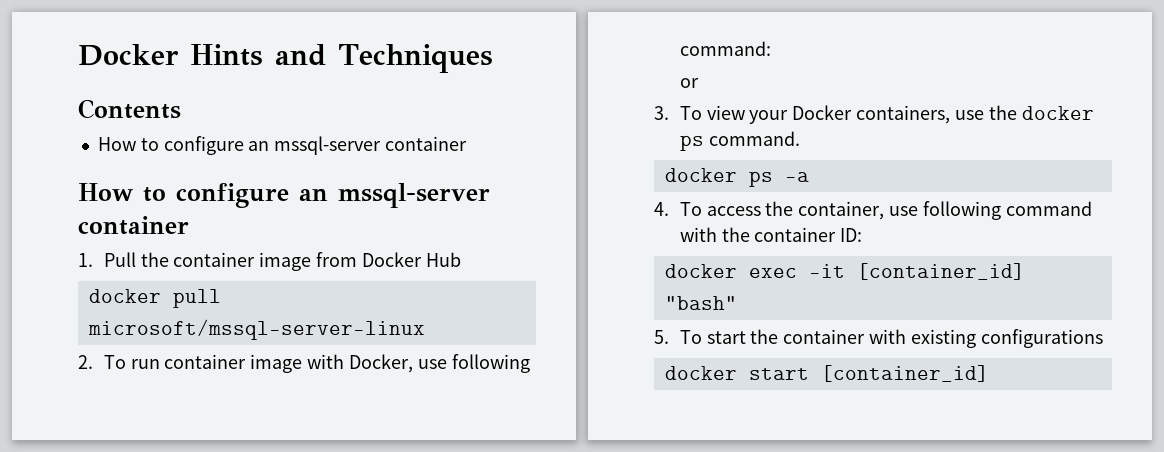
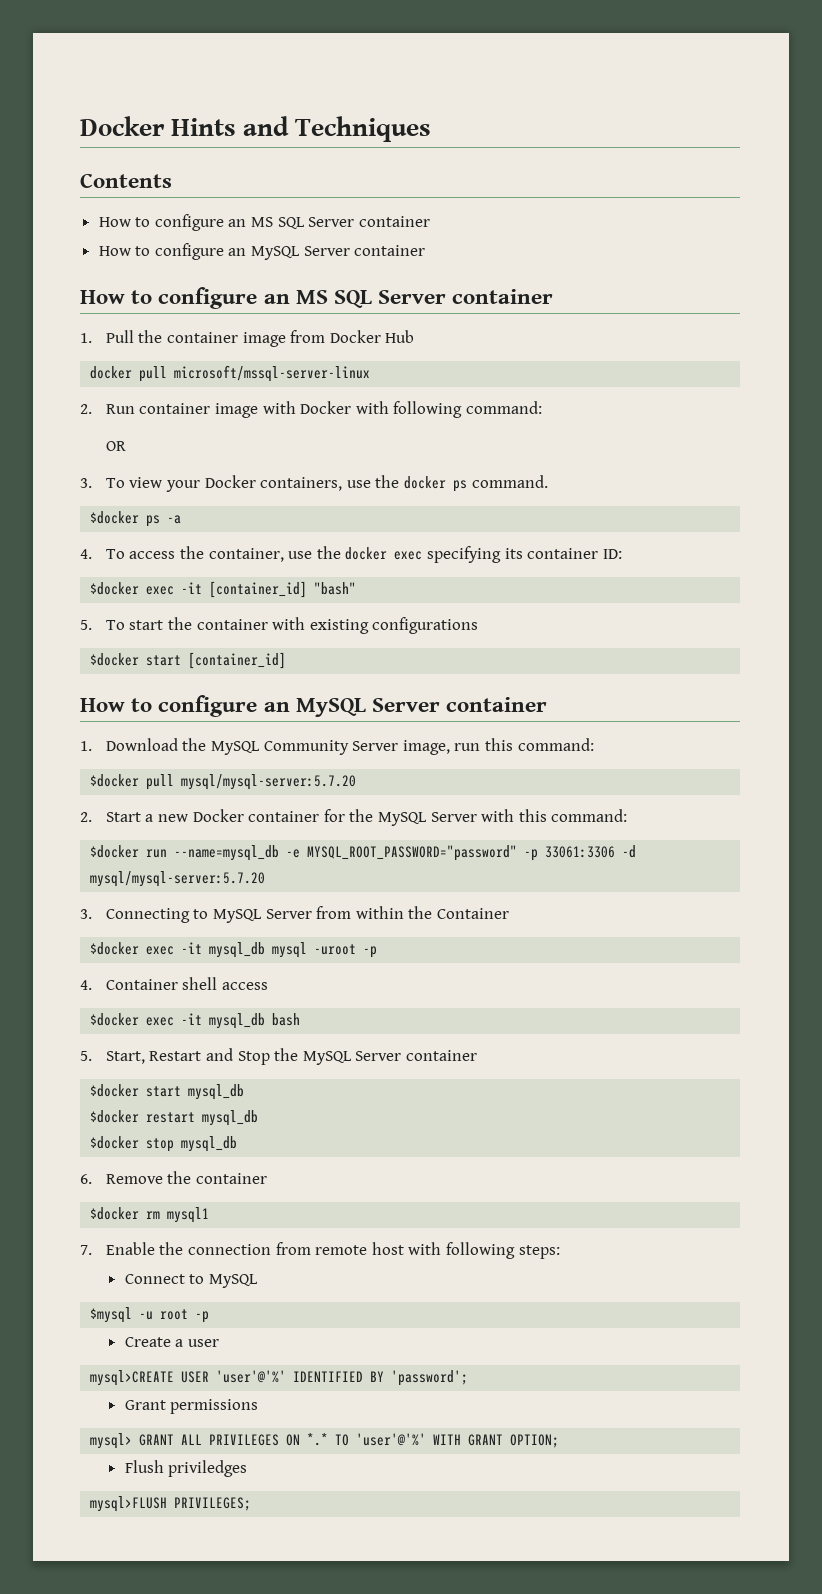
[274,136,468,155] [78,183,490,208] mssql-server container // How to configure an mssql-server -> [251,216,430,229] [98,243,426,260] [80,287,447,309] MS SQL Server container // How to configure an MySQL Server container // How to configure an MS SQL Server
[103,355,160,369] To run -> [105,404,135,414] Run
[348,354,447,373] Docker, use -> [300,401,389,414] Docker with
[679,78,699,88] or -> [105,441,126,451] OR
[664,168,737,182] docker -> [90,511,140,524] $docker
[922,201,1092,220] [679,227,750,242] following command with the -> [316,546,523,563] the docker exec specifying its
[664,264,737,278] docker -> [90,582,140,595] $docker
[664,366,737,380] docker -> [90,653,140,666] $docker
(989, 373) none -> [80,695,548,717] [80,738,594,755] [90,774,357,790] [80,809,628,826] [90,845,637,861] [90,871,266,887] [80,906,509,923] [90,942,378,958] [80,977,268,990] [90,1013,301,1029] [80,1048,477,1065] [90,1084,245,1100] [90,1110,259,1126] [90,1136,238,1152] [80,1171,267,1184] [90,1207,210,1223] [80,1242,560,1259] [124,1274,258,1288] [90,1307,210,1323] [124,1337,219,1347] [90,1370,469,1386] [124,1399,259,1414] [90,1433,560,1449] [124,1460,248,1477] [90,1496,252,1512] // How to configure an MySQL Server container // 1. Download the MySQL Community Server image, run this command: // $docker pull mysql/mysql-server:5.7.20 // 2. Start a new Docker container for the MySQL Server with this command: // $docker run --name=mysql_db -e MYSQL_ROOT_PASSWORD="password" -p 33061:3306 -d mysql/mysql-server:5.7.20 // 3. Connecting to MySQL Server from within the Container // $docker exec -it mysql_db mysql -uroot -p // 4. Container shell access // $docker exec -it mysql_db bash // 5. Start, Restart and Stop the MySQL Server container // $docker start mysql_db // $docker restart mysql_db // $docker stop mysql_db // 6. Remove the container // $docker rm mysql1 // 7. Enable the connection from remote host with following steps: // Connect to MySQL // $mysql -u root -p // Create a user // mysql>CREATE USER 'user'@'%' IDENTIFIED BY 'password'; // Grant permissions // mysql> GRANT ALL PRIVILEGES ON *.* TO 'user'@'%' WITH GRANT OPTION; // Flush priviledges // mysql>FLUSH PRIVILEGES;

